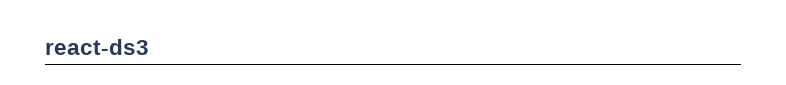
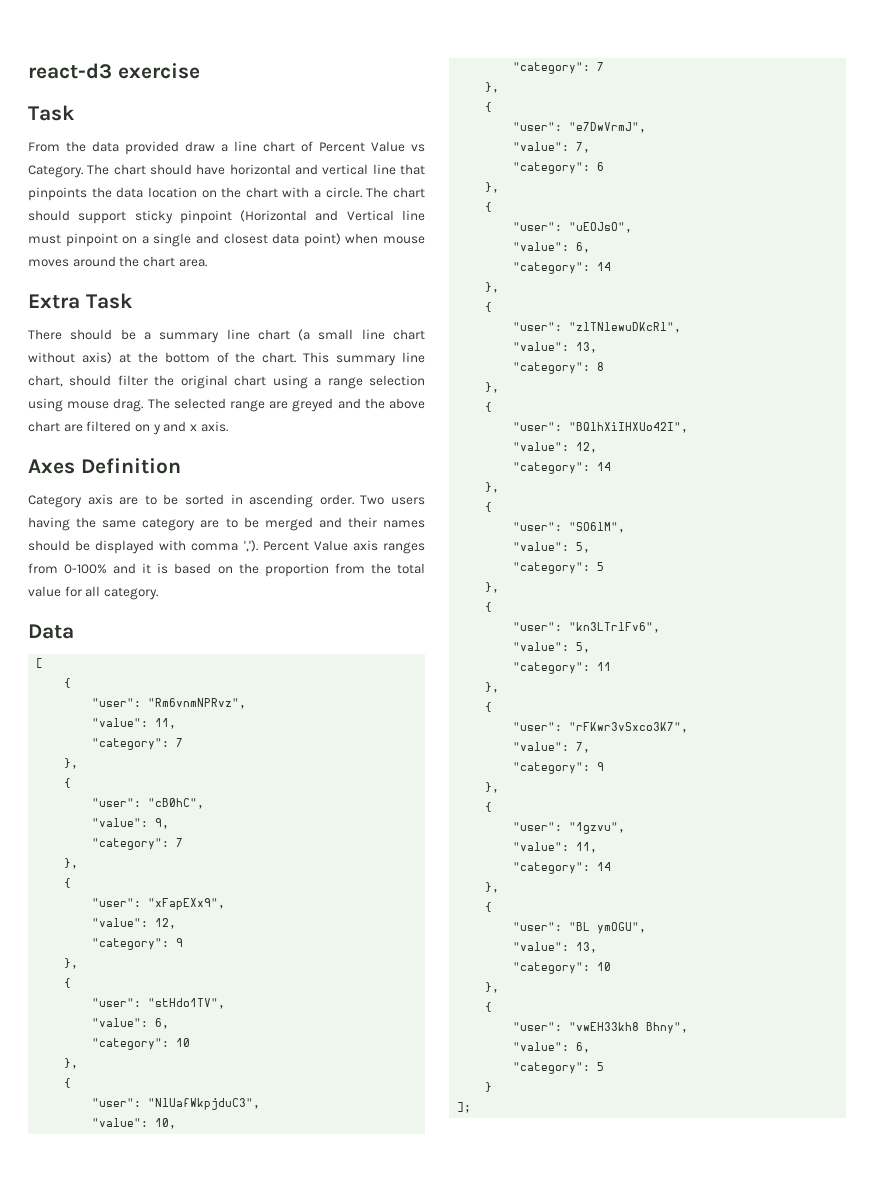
[45,39,149,55] react-ds3 -> [28,63,200,79] [28,105,75,121] [28,141,425,155] [28,164,425,178] [28,187,425,201] [28,210,425,224] [28,233,425,247] [28,256,207,267] [28,293,133,309] [28,329,426,343] [28,352,425,366] [28,375,426,389] [28,398,425,412] [28,421,228,435] [28,458,181,474] [28,494,425,508] [28,517,425,531] [28,540,425,554] [28,563,425,577] [28,586,158,600] [28,624,74,639] [36,658,44,668] [64,678,72,688] [92,698,247,709] [92,718,177,729] [92,738,184,750] [64,758,79,769] [64,778,72,788] [92,798,205,809] [92,818,170,829] [92,838,184,850] [64,858,79,869] [64,878,72,888] [92,898,226,910] [92,918,177,929] [92,938,184,950] [64,958,79,969] [64,978,72,988] [92,998,226,1009] [92,1018,170,1029] [92,1038,191,1050] [64,1058,79,1069] [64,1078,72,1088] [92,1098,261,1110] [92,1118,177,1129] [513,62,605,74] [485,82,500,93] [485,102,493,112] [513,122,647,133] [513,142,591,153] [513,162,605,174] [485,182,500,193] [485,202,493,212] [513,222,633,233] [513,242,591,253] [513,262,612,274] [485,282,500,293] [485,302,493,312] [513,322,682,333] [513,342,598,353] [513,362,605,374] [485,382,500,393] [485,402,493,412] [513,422,689,433] [513,442,598,453] [513,462,612,474] [485,482,500,493] [485,502,493,512] [513,522,626,533] [513,542,591,553] [513,562,605,574] [485,582,500,593] [485,602,493,612] [513,622,661,633] [513,642,591,653] [513,662,612,674] [485,682,500,693] [485,702,493,712] [513,722,689,733] [513,742,591,753] [513,762,605,774] [485,782,500,793] [485,802,493,812] [513,822,626,834] [513,842,598,853] [513,862,612,874] [485,882,500,893] [485,902,493,912] [513,922,647,934] [513,942,598,953] [513,962,612,974] [485,982,500,993] [485,1002,493,1012] [513,1022,689,1034] [513,1042,591,1053] [513,1062,605,1074] [485,1082,493,1092] [457,1102,472,1113] react-d3 exercise // Task // From the data provided draw a line chart of Percent Value vs Category. The chart should have horizontal and vertical line that pinpoints the data location on the chart with a circle. The chart should support sticky pinpoint (Horizontal and Vertical line must pinpoint on a single and closest data point) when mouse moves around the chart area. // Extra Task // There should be a summary line chart (a small line chart without axis) at the bottom of the chart. This summary line chart, should filter the original chart using a range selection using mouse drag. The selected range are greyed and the above chart are filtered on y and x axis. // Axes Definition // Category axis are to be sorted in ascending order. Two users having the same category are to be merged and their names should be displayed with comma ','). Percent Value axis ranges from 0-100% and it is based on the proportion from the total value for all category. // Data // [ // { // "user": "Rm6vnmNPRvz", // "value": 11, // "category": 7 // }, // { // "user": "cB0hC", // "value": 9, // "category": 7 // }, // { // "user": "xFapEXx9", // "value": 12, // "category": 9 // }, // { // "user": "stHdo1TV", // "value": 6, // "category": 10 // }, // { // "user": "NlUafWkpjduC3", // "value": 10, // "category": 7 // }, // { // "user": "e7DwVrmJ", // "value": 7, // "category": 6 // }, // { // "user": "uEOJsO", // "value": 6, // "category": 14 // }, // { // "user": "zlTNlewuDKcRl", // "value": 13, // "category": 8 // }, // { // "user": "BQlhXiIHXUo42I", // "value": 12, // "category": 14 // }, // { // "user": "SO6lM", // "value": 5, // "category": 5 // }, // { // "user": "kn3LTrlFv6", // "value": 5, // "category": 11 // }, // { // "user": "rFKwr3vSxco3K7", // "value": 7, // "category": 9 // }, // { // "user": "1gzvu", // "value": 11, // "category": 14 // }, // { // "user": "BL ymOGU", // "value": 13, // "category": 10 // }, // { // "user": "vwEH33kh8 Bhny", // "value": 6, // "category": 5 // } // ];

